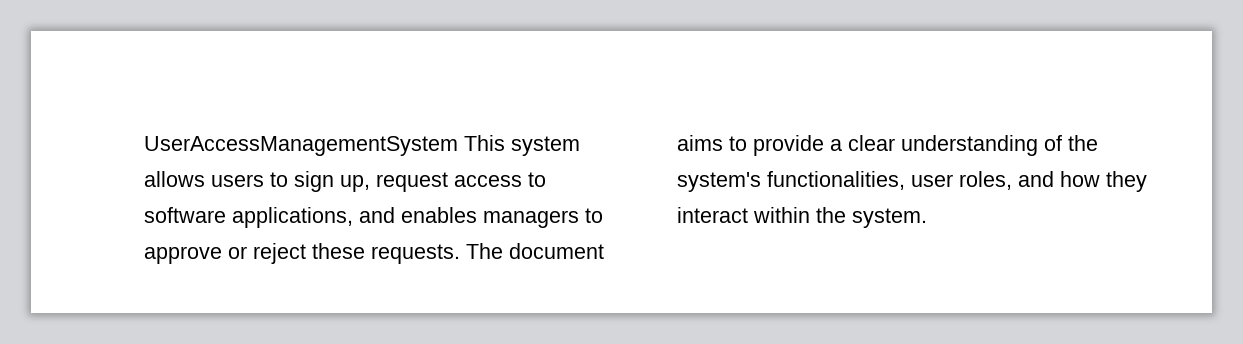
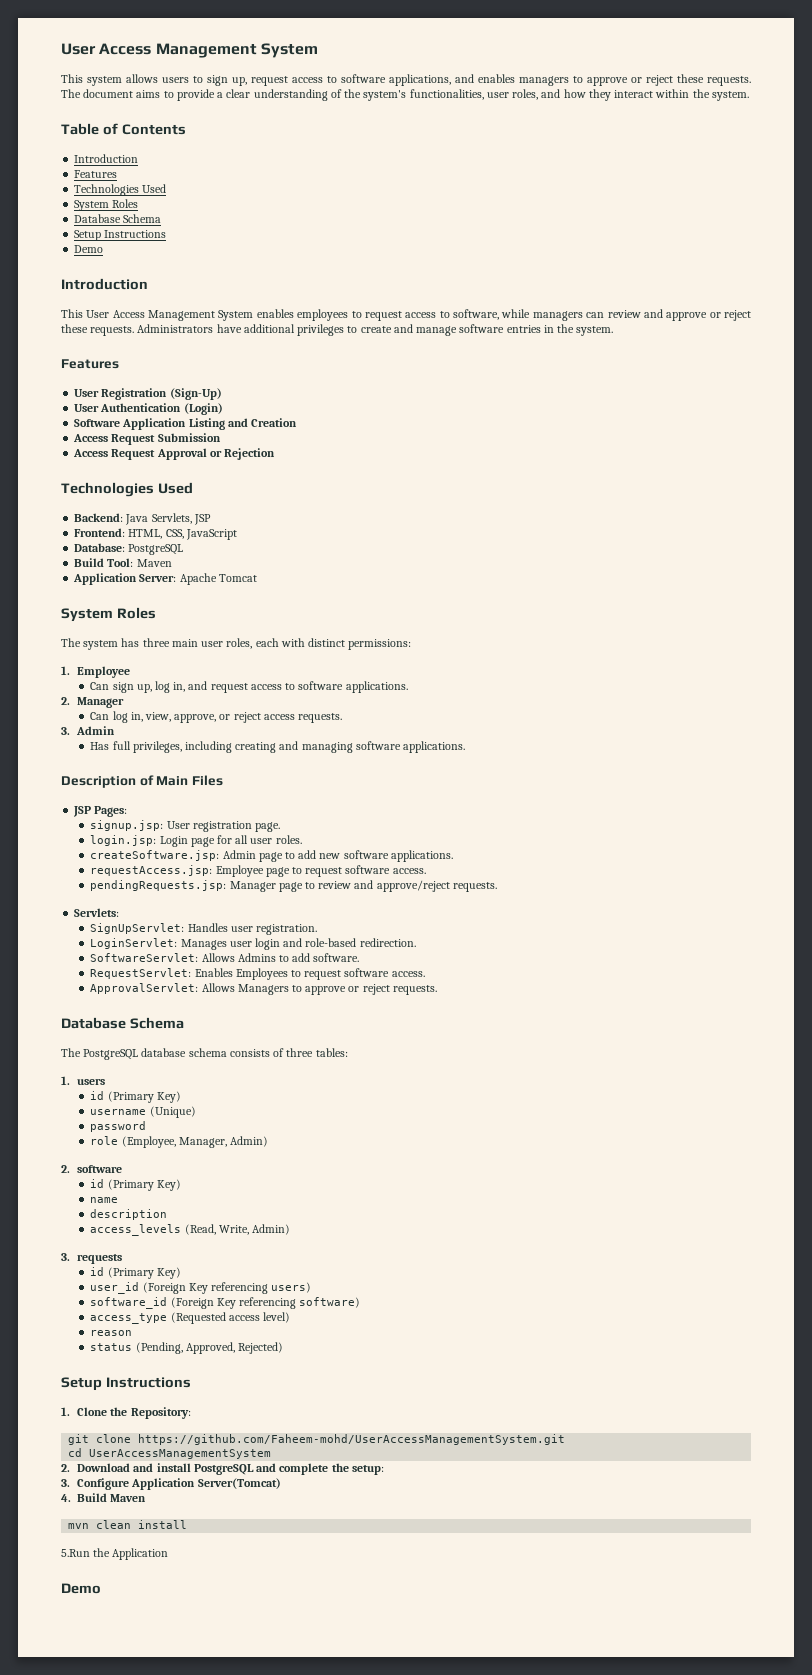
[144,136,458,156] UserAccessManagementSystem -> [61,43,318,58] User Access Management System //
(927, 218) none -> [61,123,186,135] [74,154,139,163] [74,170,118,178] [74,184,167,196] [74,199,139,211] [74,214,162,223] [74,230,167,241] [74,245,104,253] [61,278,148,290] [61,309,751,321] [61,324,614,336] [61,359,119,369] [74,388,222,400] [74,403,223,415] [74,418,298,430] [73,433,221,445] [73,448,276,460] [61,482,193,497] [74,513,211,525] [74,528,237,540] [74,543,184,555] [74,558,172,567] [73,573,257,585] [61,607,156,622] [61,638,412,650] [61,666,131,678] [90,681,408,693] [61,697,125,708] [90,711,343,723] [61,726,116,735] [90,741,466,753] [61,775,223,788] [73,806,128,817] [90,820,280,832] [90,835,302,847] [90,850,453,862] [90,865,426,877] [90,880,497,892] [74,908,120,917] [90,923,317,935] [90,938,416,950] [90,953,360,962] [90,968,425,980] [90,983,437,995] [61,1017,184,1029] [61,1048,348,1060] [61,1076,106,1085] [90,1091,181,1103] [90,1106,196,1118] [90,1121,147,1132] [90,1136,268,1148] [61,1165,123,1173] [90,1179,181,1191] [90,1197,119,1203] [90,1209,168,1220] [90,1224,290,1236] [61,1253,123,1264] [90,1267,181,1279] [90,1282,312,1294] [90,1297,361,1309] [90,1312,290,1324] [90,1330,133,1336] [90,1342,283,1354] [61,1377,191,1391] [61,1407,191,1419] [68,1434,566,1445] [68,1448,272,1459] [61,1463,384,1475] [61,1478,281,1490] [61,1493,147,1502] [68,1520,188,1529] [61,1548,169,1560] [61,1583,101,1594] // Table of Contents // Introduction // Features // Technologies Used // System Roles // Database Schema // Setup Instructions // Demo // Introduction // This User Access Management System enables employees to request access to software, while managers can review and approve or reject these requests. Administrators have additional privileges to create and manage software entries in the system. // Features // User Registration (Sign-Up) // User Authentication (Login) // Software Application Listing and Creation // Access Request Submission // Access Request Approval or Rejection // Technologies Used // Backend: Java Servlets, JSP // Frontend: HTML, CSS, JavaScript // Database: PostgreSQL // Build Tool: Maven // Application Server: Apache Tomcat // System Roles // The system has three main user roles, each with distinct permissions: // 1. Employee // Can sign up, log in, and request access to software applications. // 2. Manager // Can log in, view, approve, or reject access requests. // 3. Admin // Has full privileges, including creating and managing software applications. // Description of Main Files // JSP Pages: // signup.jsp: User registration page. // login.jsp: Login page for all user roles. // createSoftware.jsp: Admin page to add new software applications. // requestAccess.jsp: Employee page to request software access. // pendingRequests.jsp: Manager page to review and approve/reject requests. // Servlets: // SignUpServlet: Handles user registration. // LoginServlet: Manages user login and role-based redirection. // SoftwareServlet: Allows Admins to add software. // RequestServlet: Enables Employees to request software access. // ApprovalServlet: Allows Managers to approve or reject requests. // Database Schema // The PostgreSQL database schema consists of three tables: // 1. users // id (Primary Key) // username (Unique) // password // role (Employee, Manager, Admin) // 2. software // id (Primary Key) // name // description // access_levels (Read, Write, Admin) // 3. requests // id (Primary Key) // user_id (Foreign Key referencing users) // software_id (Foreign Key referencing software) // access_type (Requested access level) // reason // status (Pending, Approved, Rejected) // Setup Instructions // 1. Clone the Repository: // git clone https://github.com/Faheem-mohd/UserAccessManagementSystem.git // cd UserAccessManagementSystem // 2. Download and install PostgreSQL and complete the setup: // 3. Configure Application Server(Tomcat) // 4. Build Maven // mvn clean install // 5.Run the Application // Demo

